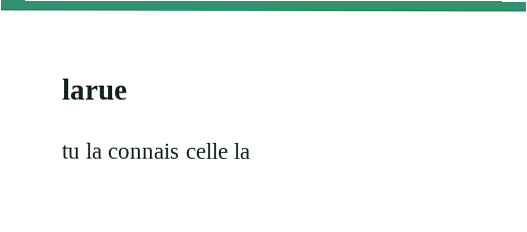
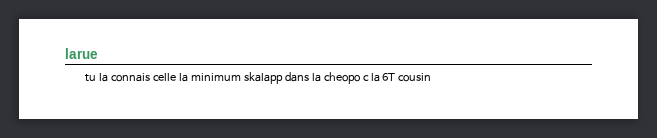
(250, 150) none -> [190,72,432,84] minimum skalapp dans la cheopo c la 6T cousin

